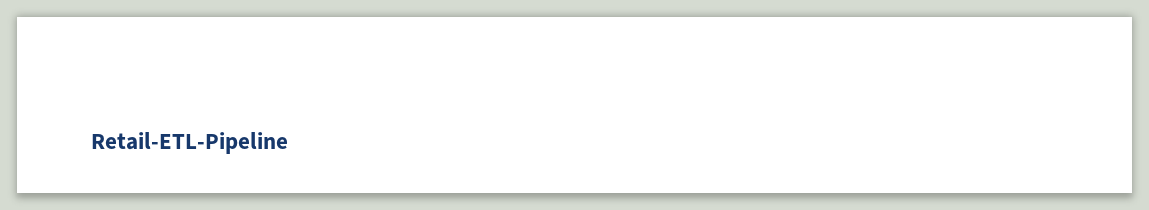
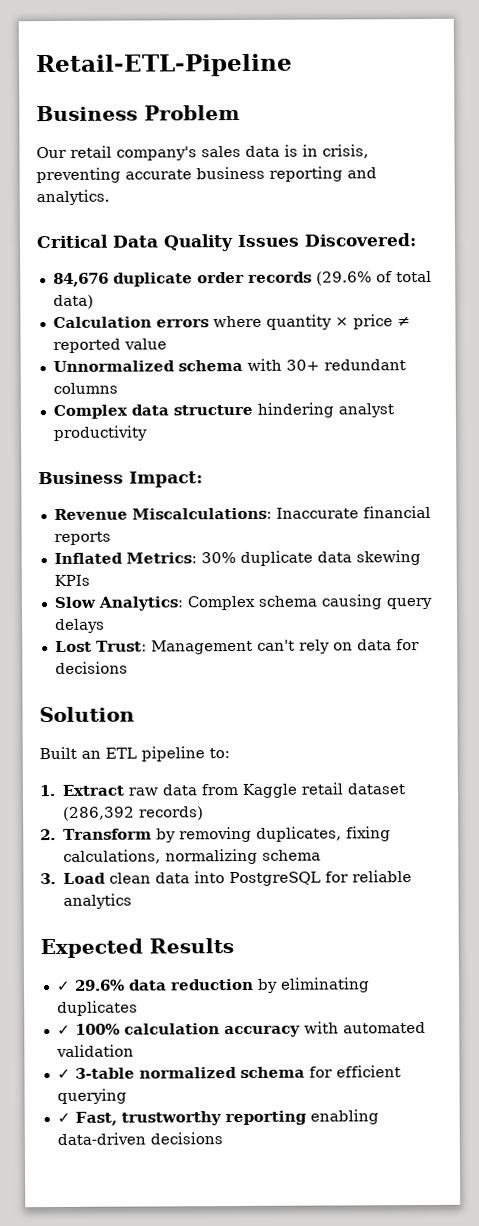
(288, 143) none -> [36,104,240,122] [36,144,369,161] [36,166,377,184] [36,189,110,206] [36,233,417,252] [52,270,432,288] [52,294,94,310] [52,314,411,330] [52,338,167,354] [52,358,406,373] [52,382,118,395] [52,402,394,420] [52,425,148,442] [38,471,203,488] [53,505,431,521] [53,531,111,546] [53,550,421,566] [53,574,90,587] [53,594,432,611] [54,618,105,634] [54,639,420,655] [54,661,128,675] [39,706,135,723] [39,746,230,762] [39,782,406,798] [63,806,205,821] [40,826,392,843] [63,848,322,865] [40,870,413,887] [63,893,133,909] [40,938,234,959] [55,977,370,993] [56,1000,138,1016] [56,1021,426,1038] [55,1044,134,1058] [56,1065,401,1079] [56,1088,127,1104] [56,1109,379,1126] [56,1132,223,1145] // Business Problem // Our retail company's sales data is in crisis, preventing accurate business reporting and analytics. // Critical Data Quality Issues Discovered: // 84,676 duplicate order records (29.6% of total data) // Calculation errors where quantity × price ≠ reported value // Unnormalized schema with 30+ redundant columns // Complex data structure hindering analyst productivity // Business Impact: // Revenue Miscalculations: Inaccurate financial reports // Inflated Metrics: 30% duplicate data skewing KPIs // Slow Analytics: Complex schema causing query delays // Lost Trust: Management can't rely on data for decisions // Solution // Built an ETL pipeline to: // 1. Extract raw data from Kaggle retail dataset (286,392 records) // 2. Transform by removing duplicates, fixing calculations, normalizing schema // 3. Load clean data into PostgreSQL for reliable analytics // Expected Results // ✓ 29.6% data reduction by eliminating duplicates // ✓ 100% calculation accuracy with automated validation // ✓ 3-table normalized schema for efficient querying // ✓ Fast, trustworthy reporting enabling data-driven decisions

